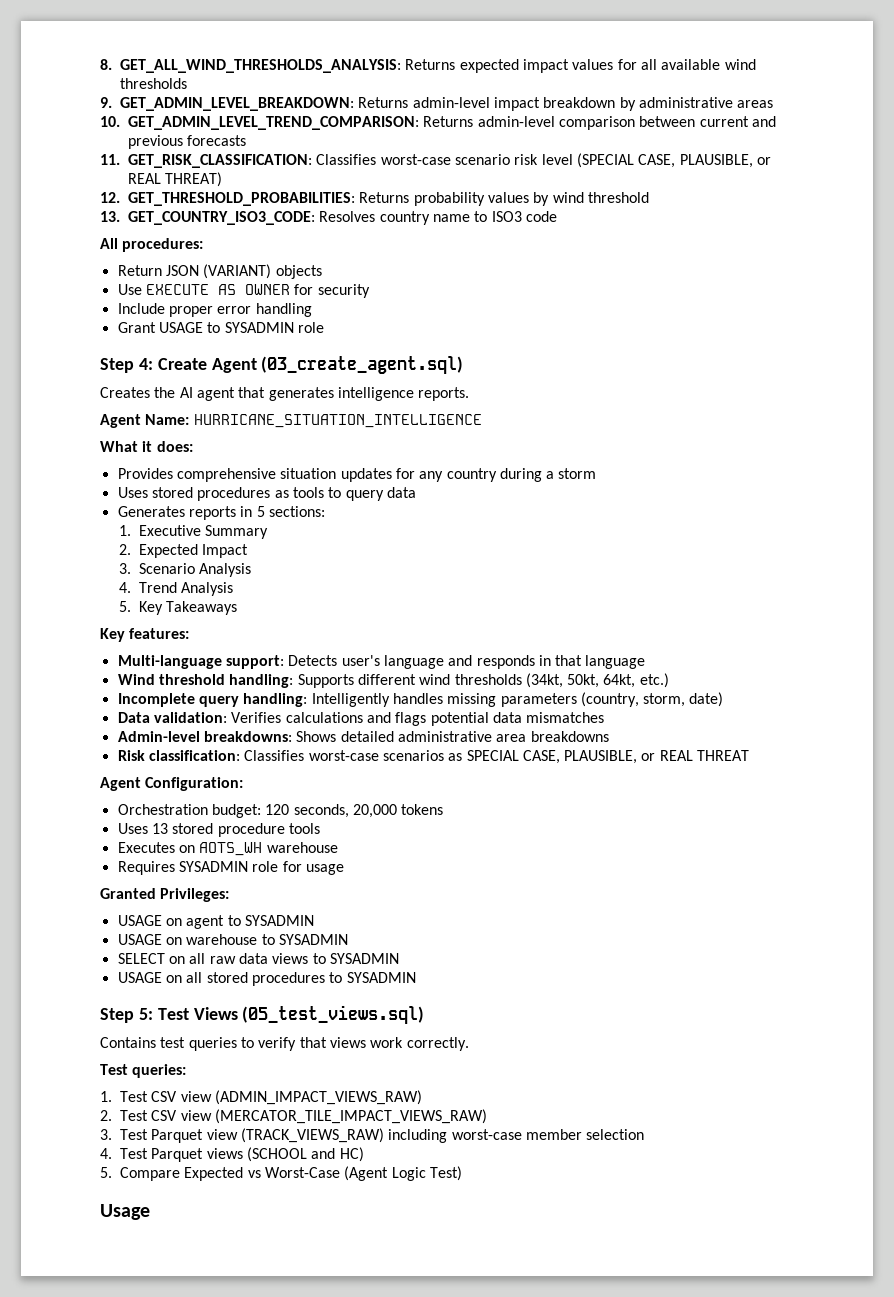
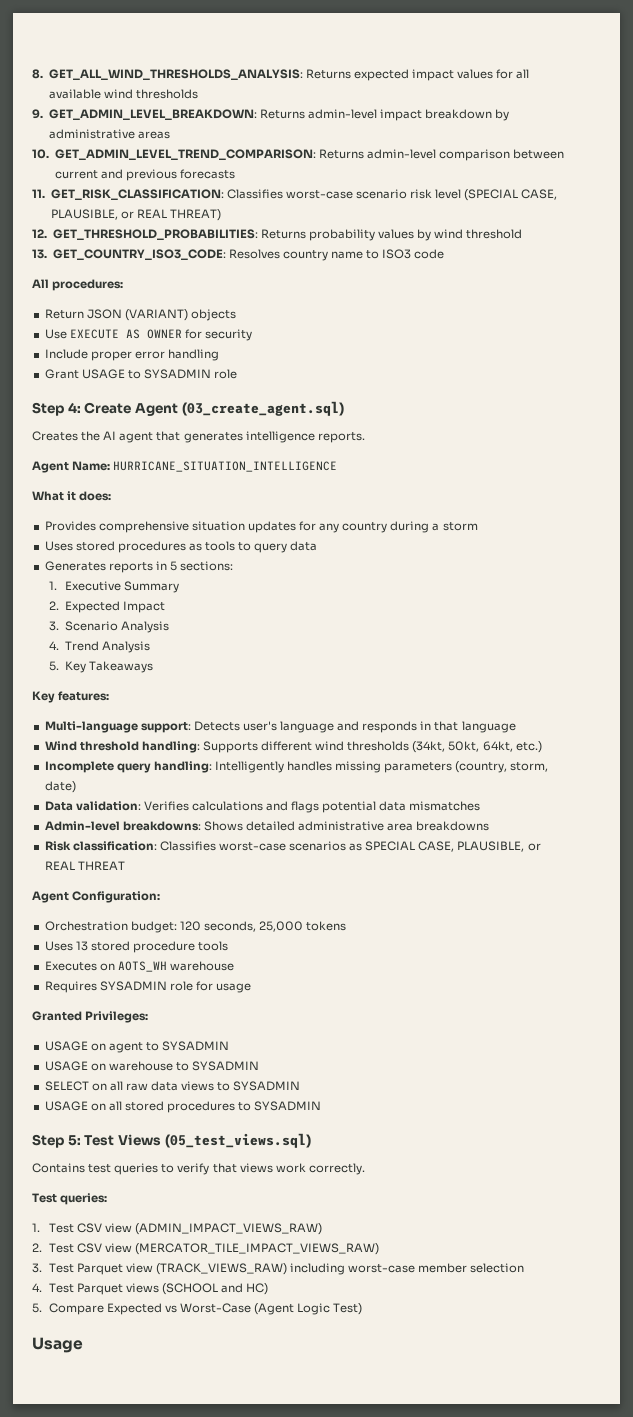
[352,804,397,818] 20,000 -> [259,921,304,932] 25,000

